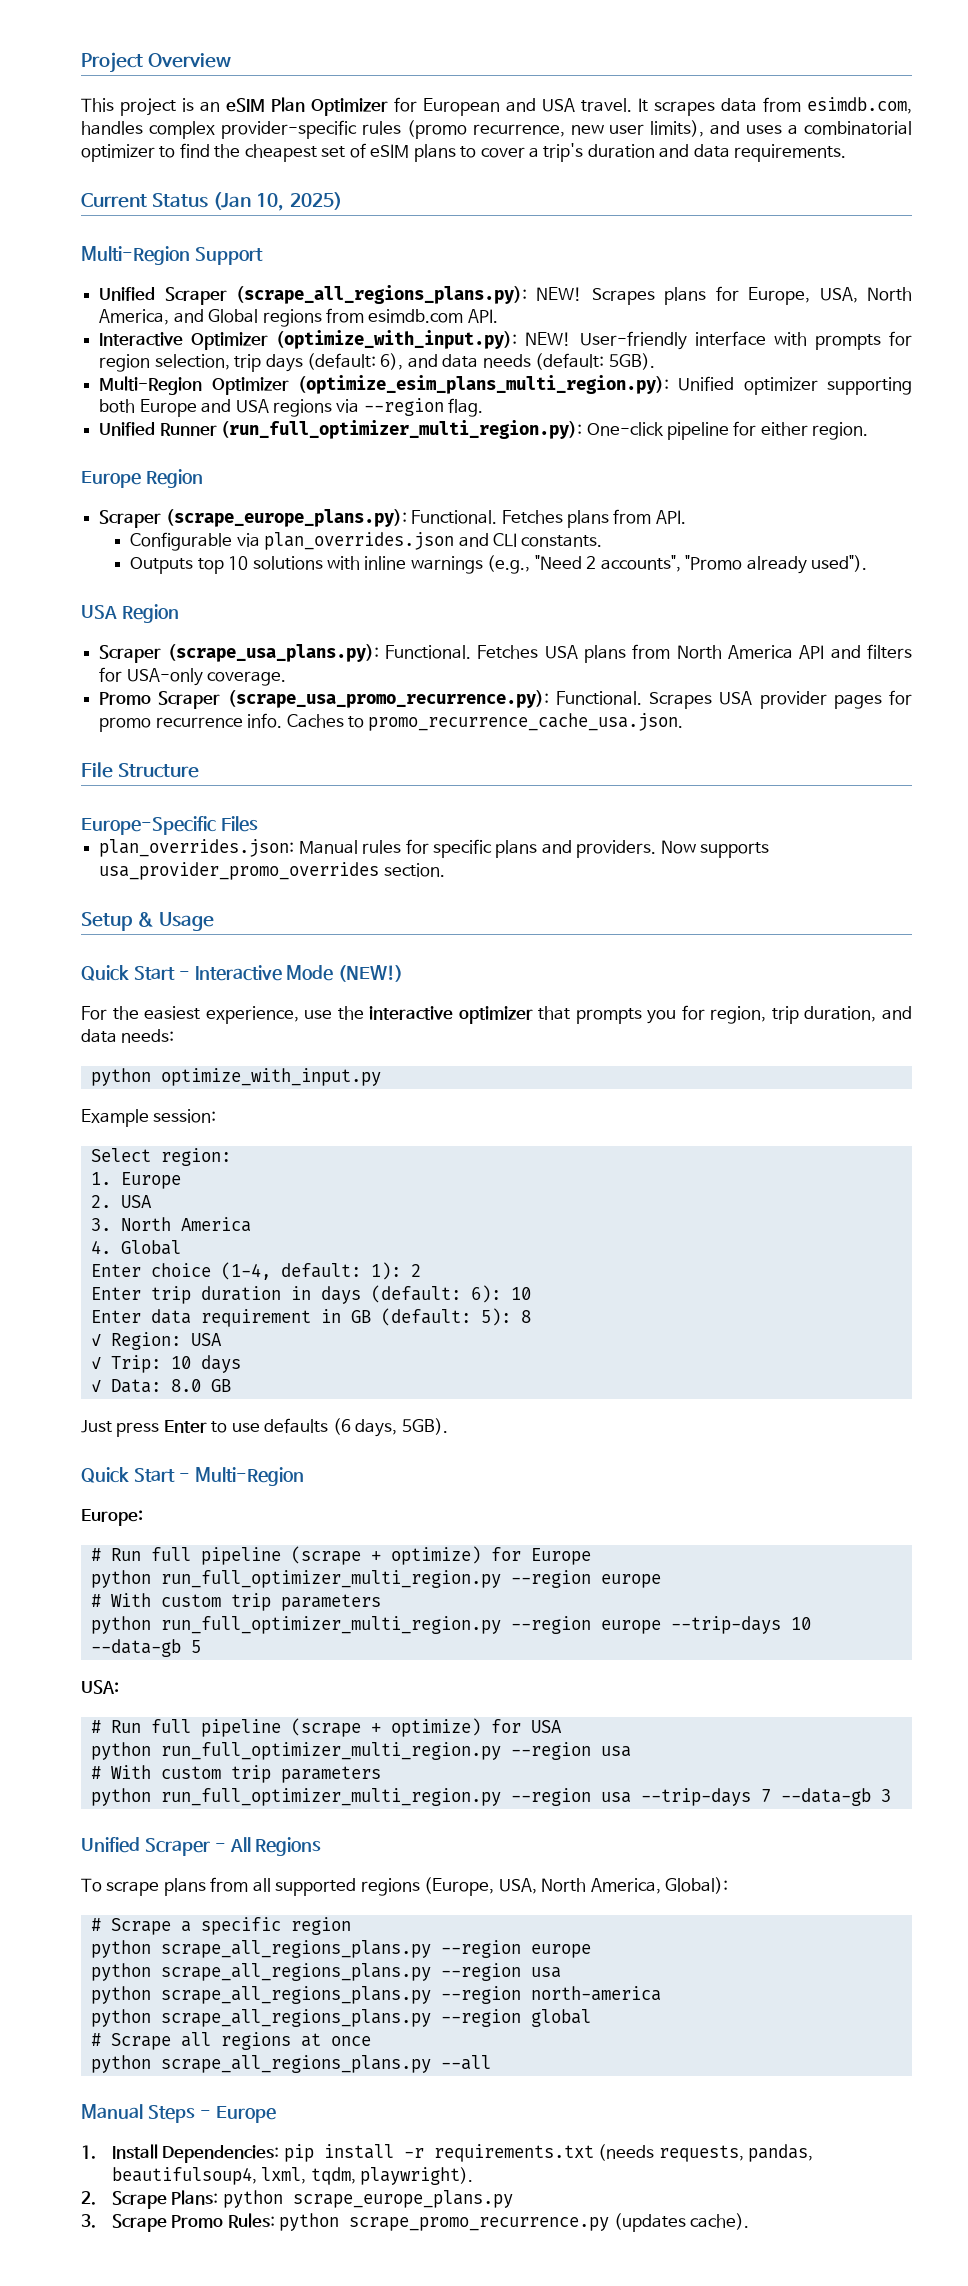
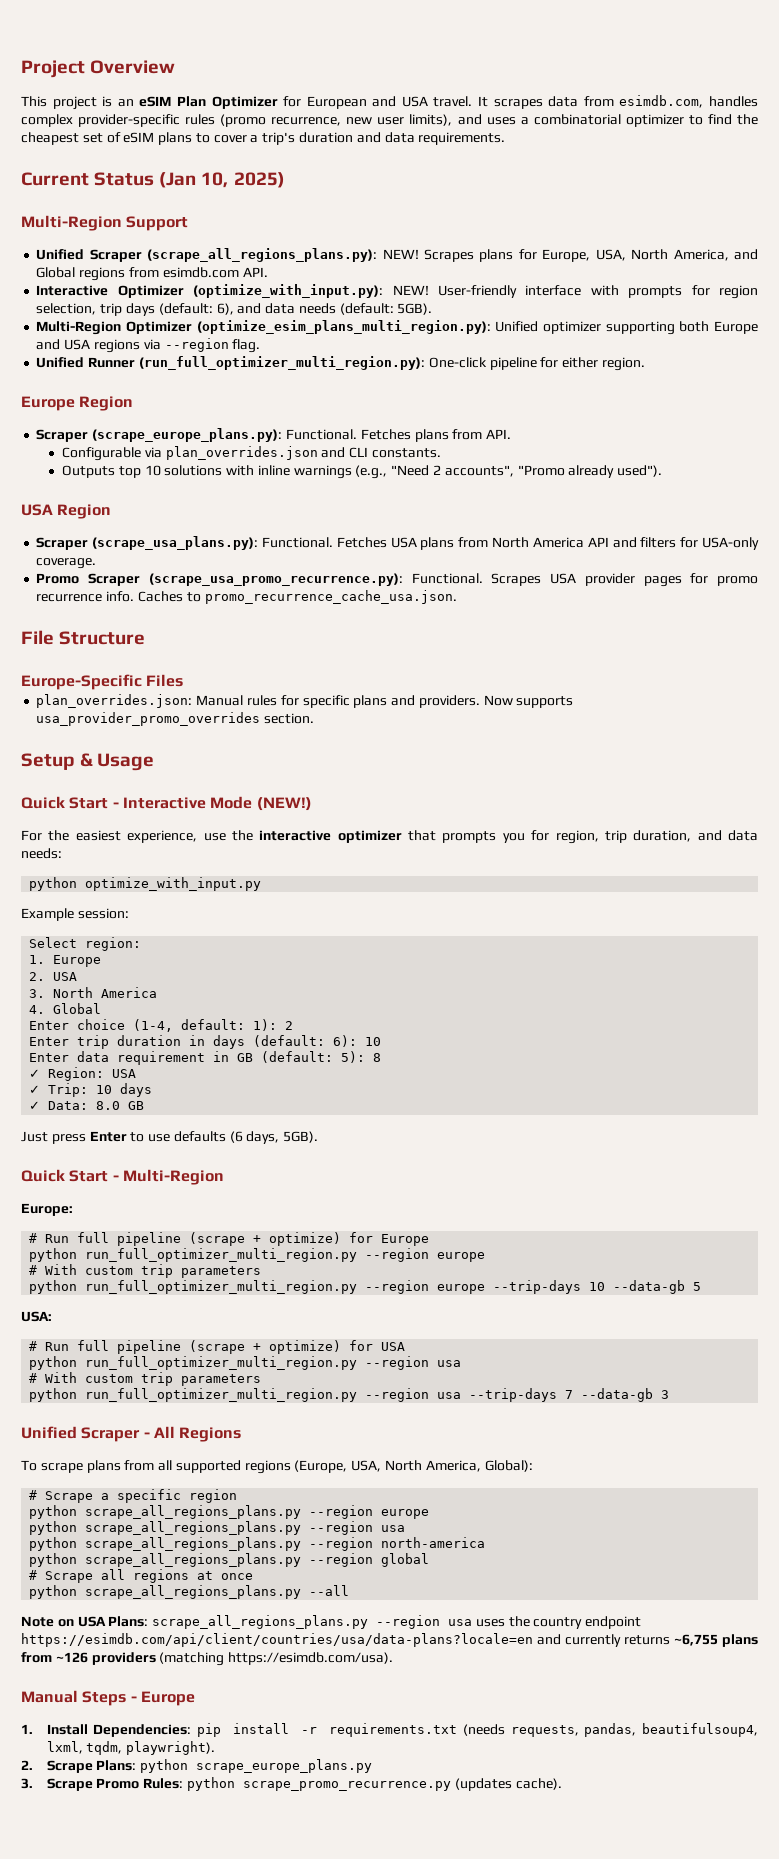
(491, 2062) none -> [21,1615,642,1629] [21,1633,758,1647] [21,1652,394,1666] // Note on USA Plans: scrape_all_regions_plans.py --region usa uses the country endpoint https://esimdb.com/api/client/countries/usa/data-plans?locale=en and currently returns ~6,755 plans from ~126 providers (matching https://esimdb.com/usa).

